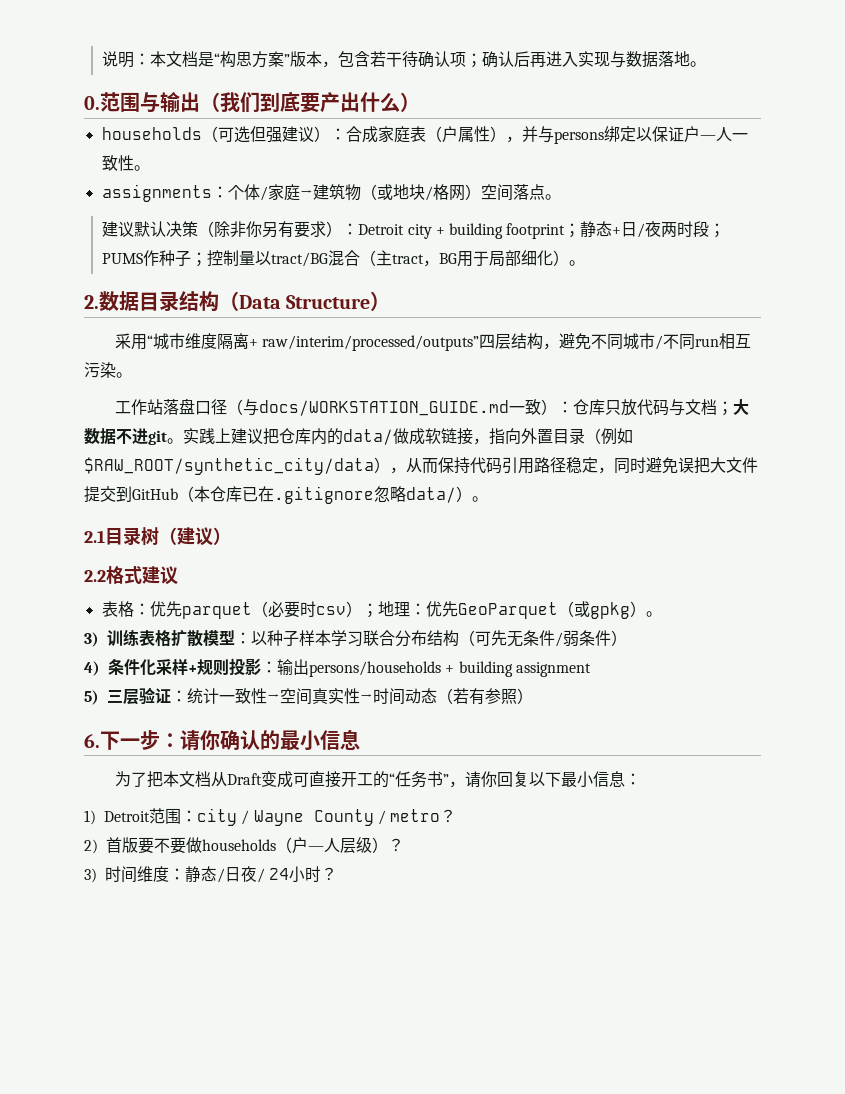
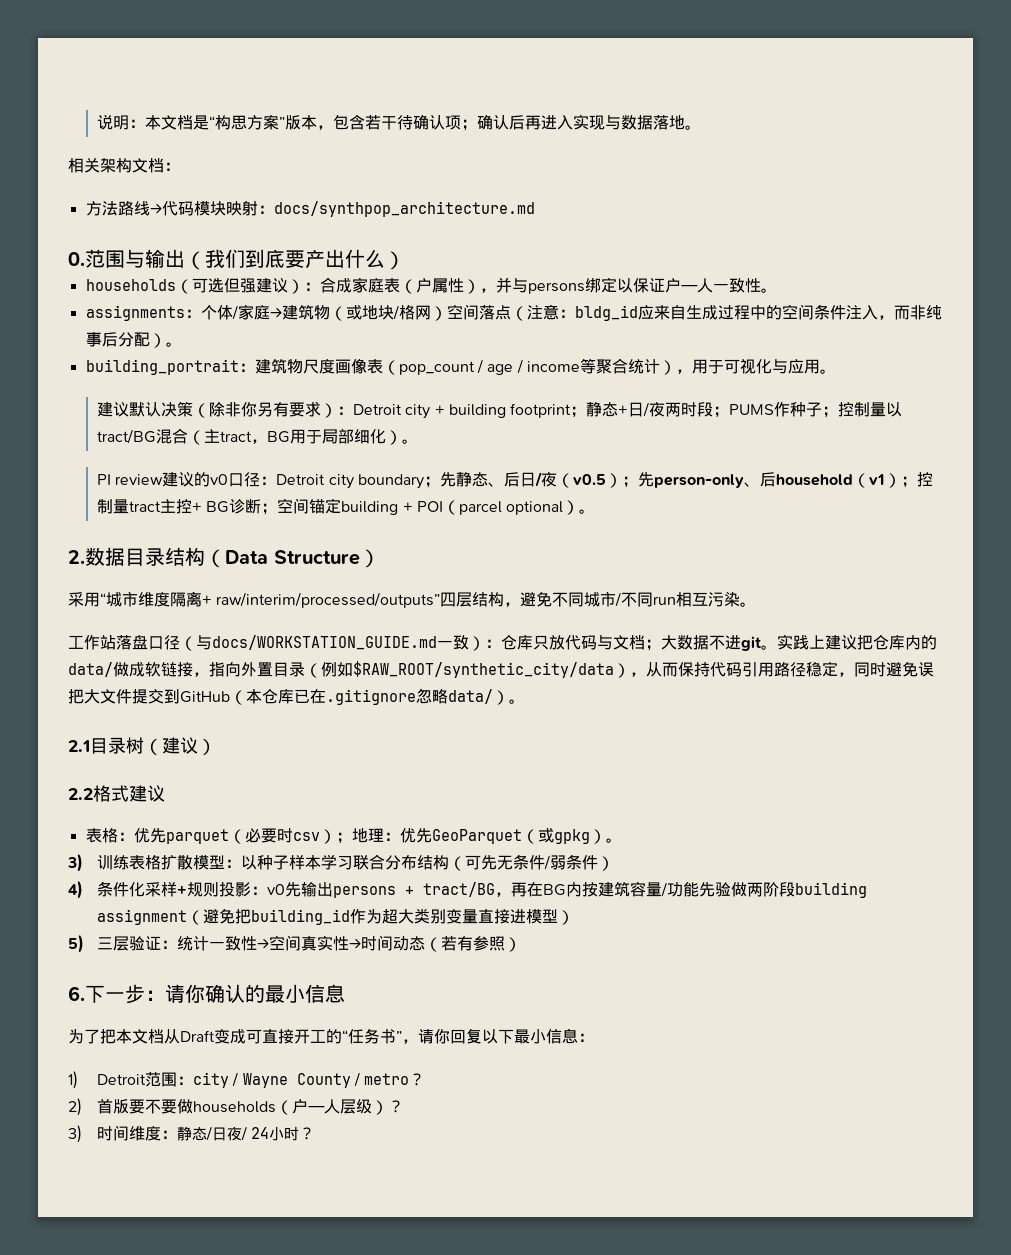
(707, 64) none -> [68,158,180,173] [85,201,535,217] // 相关架构文档： // 方法路线→代码模块映射：docs/synthpop_architecture.md
(545, 192) none -> [510,304,942,321] [85,332,182,348] [85,358,820,375] （注意：bldg_id应来自生成过程中的空间条件注入，而非纯事后分配）。 // building_portrait：建筑物尺度画像表（pop_count / age / income等聚合统计），用于可视化与应用
(586, 263) none -> [97,471,934,489] [97,498,596,515] // PI review建议的v0口径：Detroit city boundary；先静态、后日/夜（v0.5）；先person-only、后household（v1）；控制量tract主控+ BG诊断；空间锚定building + POI（parcel optional）。
[277,659,591,677] 输出persons/households + building assignment -> [267,881,868,898] [97,908,575,925] v0先输出persons + tract/BG，再在BG内按建筑容量/功能先验做两阶段building assignment（避免把building_id作为超大类别变量直接进模型）

